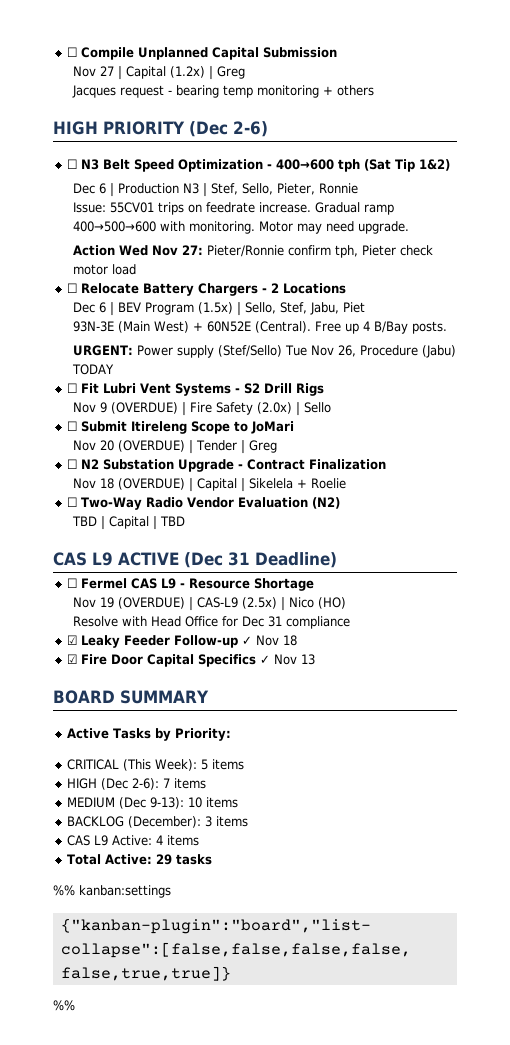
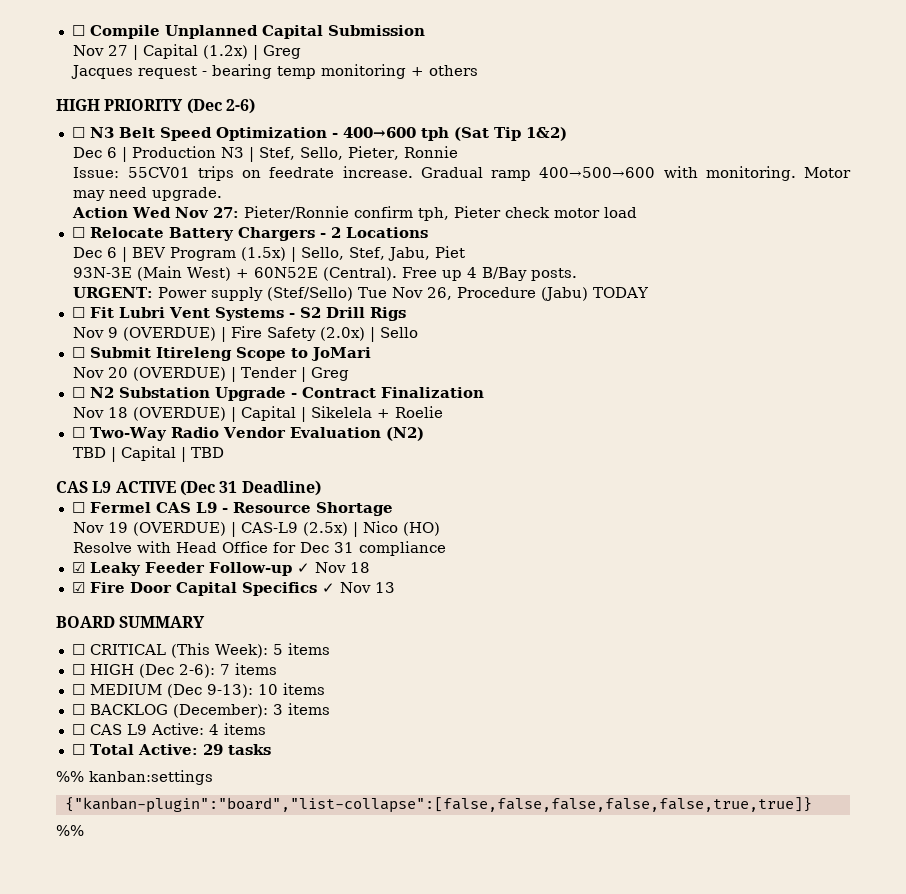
[67,728,232,741] Active Tasks by Priority: // -> [71,644,85,655] ☐
(245, 764) none -> [71,664,85,675] ☐
(207, 783) none -> [71,684,85,695] ☐
(239, 802) none -> [71,704,85,715] ☐
(249, 821) none -> [71,724,85,735] ☐
(200, 840) none -> [71,744,85,755] ☐

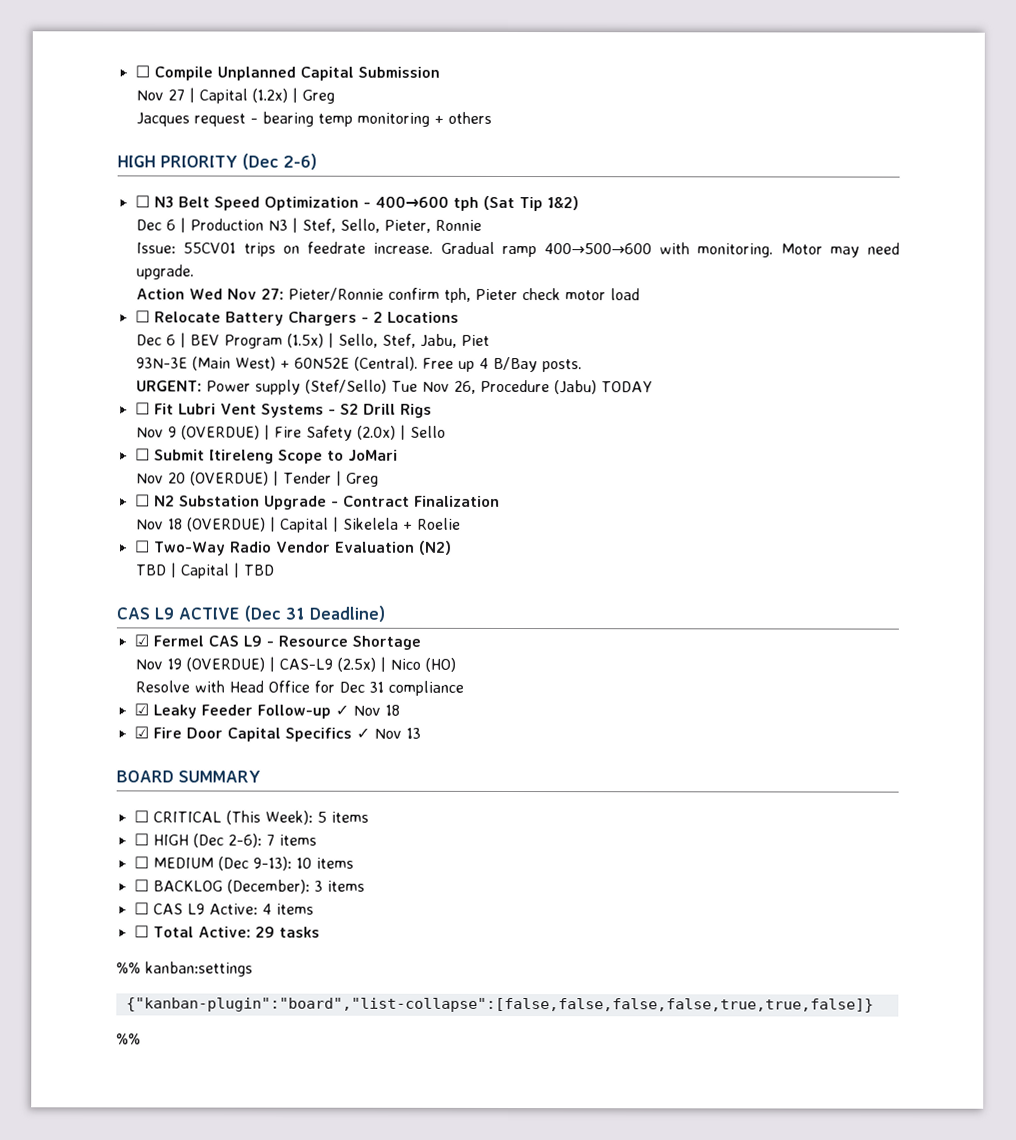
[71,502,85,513] ☐ -> [133,634,149,647] ☑
[64,797,812,813] {"kanban-plugin":"board","list-collapse":[false,false,false,false,false,true,true]} -> [125,997,874,1013] {"kanban-plugin":"board","list-collapse":[false,false,false,false,true,true,false]}

